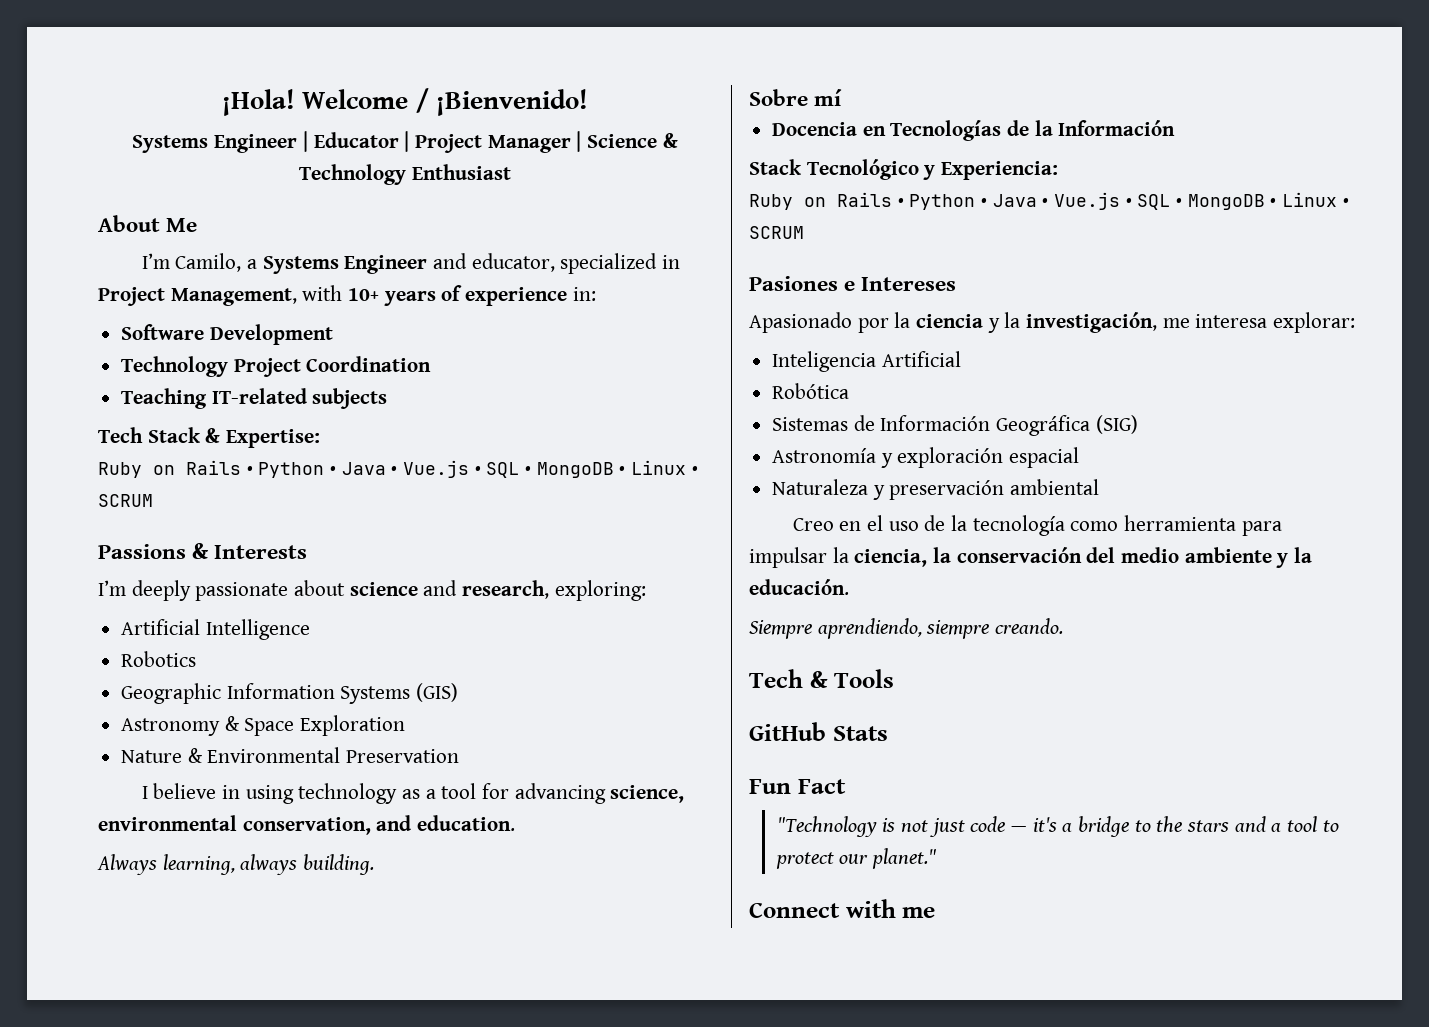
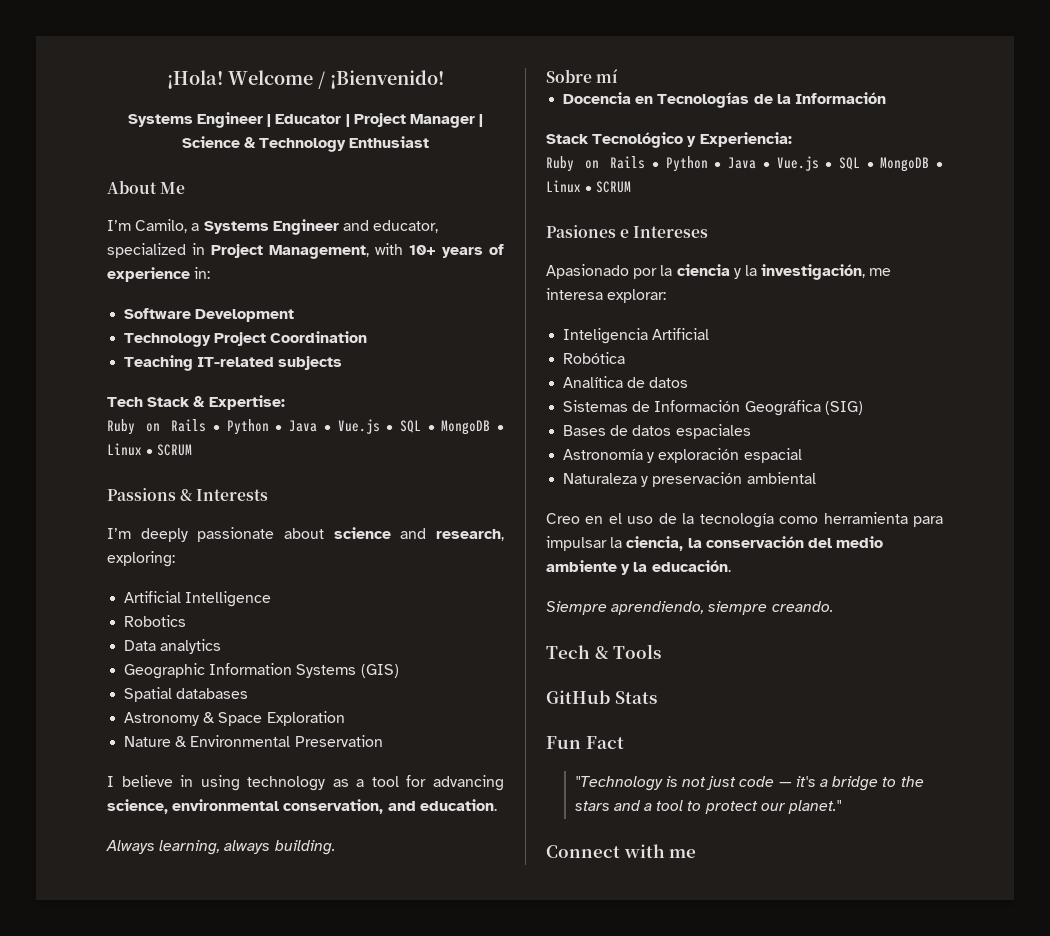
(197, 659) none -> [124,639,222,654] // Data analytics
(459, 692) none -> [124,687,249,702] // Spatial databases
(850, 391) none -> [563,376,689,388] // Analítica de datos
(1138, 424) none -> [563,424,751,439] // Bases de datos espaciales

